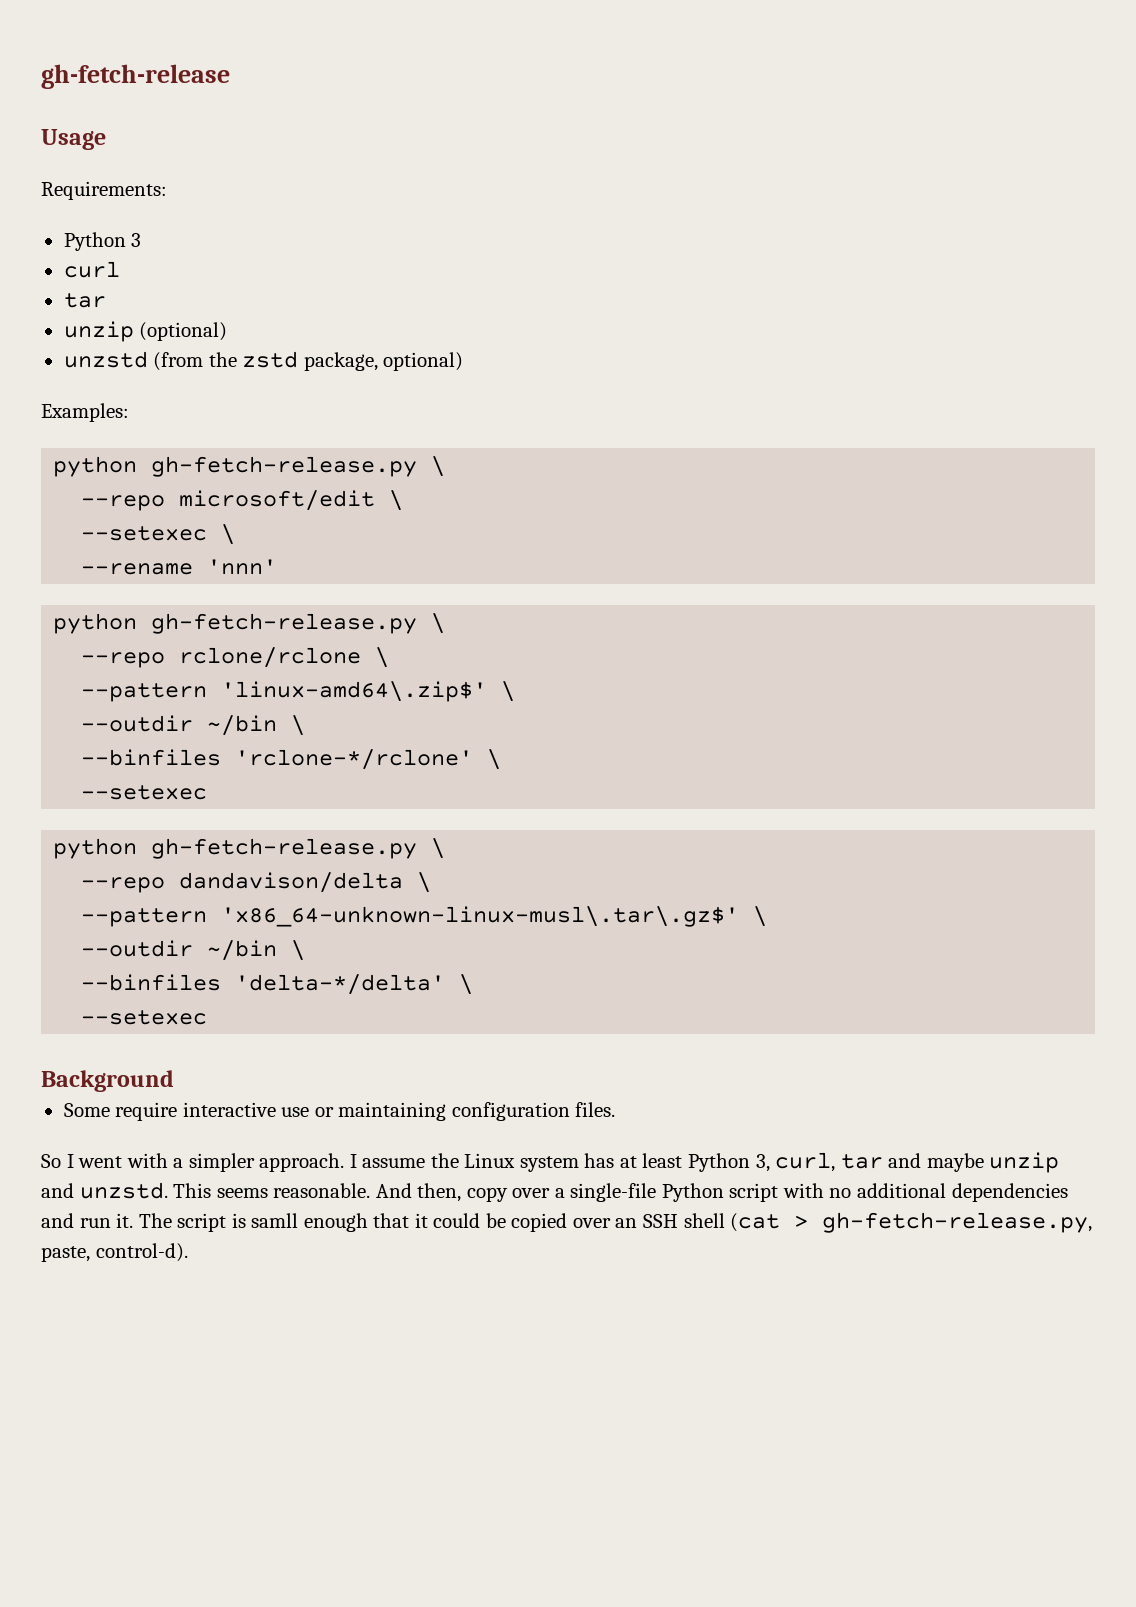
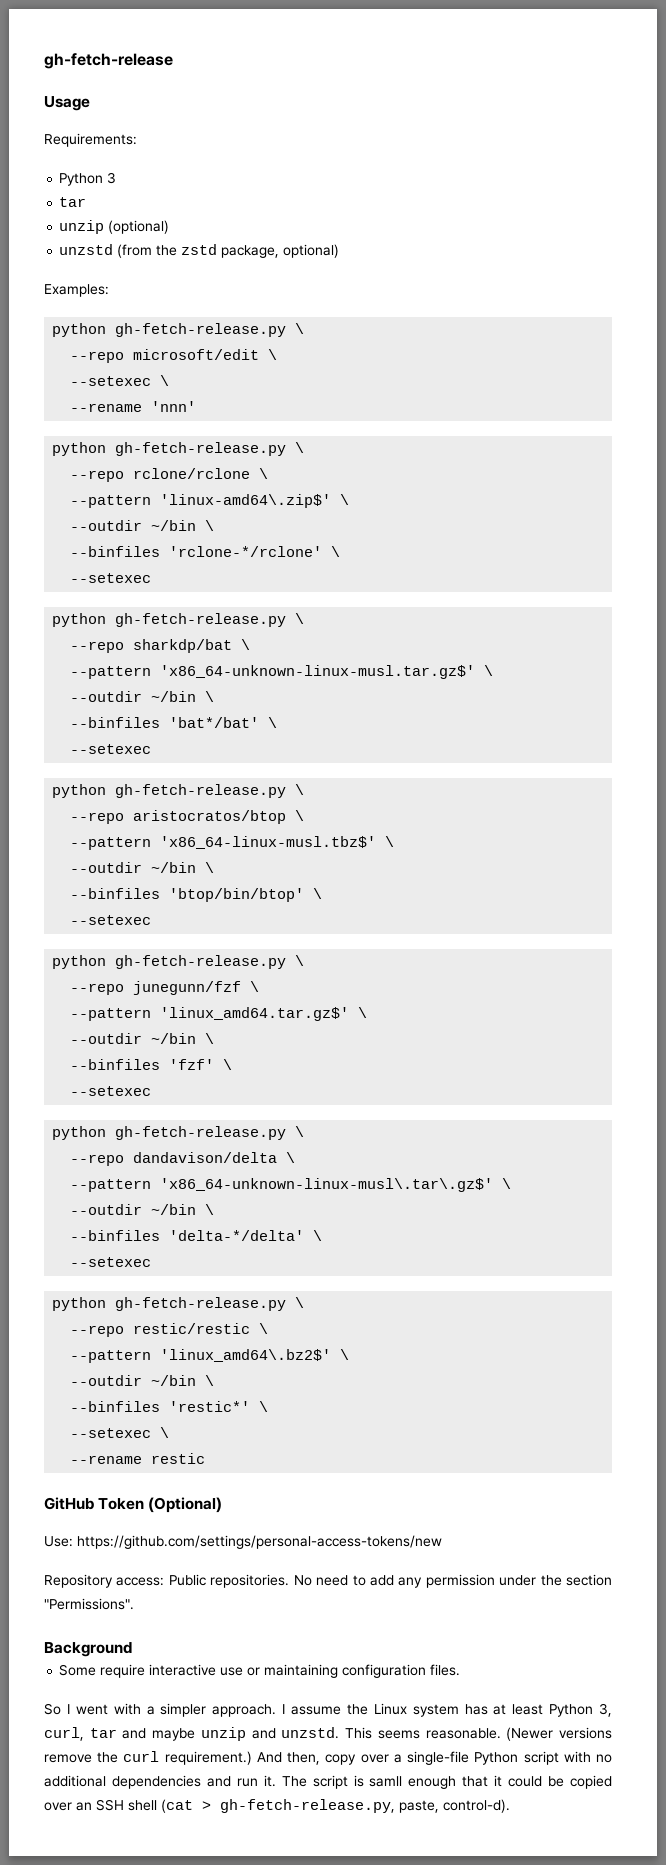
[63,261,120,278] // curl -> (117, 178) none
(446, 848) none -> [70,639,251,653] [70,665,494,679] [70,691,215,702] [70,717,278,728] [70,744,152,754] [52,784,305,798] [70,810,305,824] [70,836,395,850] [70,862,215,873] [70,888,323,902] [70,915,152,925] [52,955,305,969] [70,981,260,995] [70,1007,368,1021] [70,1033,215,1044] [70,1059,233,1070] [70,1086,152,1096] [52,1126,305,1140] // --repo sharkdp/bat \ // --pattern 'x86_64-unknown-linux-musl.tar.gz$' \ // --outdir ~/bin \ // --binfiles 'bat*/bat' \ // --setexec // python gh-fetch-release.py \ // --repo aristocratos/btop \ // --pattern 'x86_64-linux-musl.tbz$' \ // --outdir ~/bin \ // --binfiles 'btop/bin/btop' \ // --setexec // python gh-fetch-release.py \ // --repo junegunn/fzf \ // --pattern 'linux_amd64.tar.gz$' \ // --outdir ~/bin \ // --binfiles 'fzf' \ // --setexec // python gh-fetch-release.py \
(208, 1017) none -> [52,1297,305,1311] [70,1323,269,1337] [70,1349,350,1363] [70,1375,215,1386] [70,1401,269,1412] [70,1427,170,1438] [70,1453,206,1464] [44,1497,223,1513] [44,1535,442,1549] [44,1574,613,1588] [44,1598,134,1610] // python gh-fetch-release.py \ // --repo restic/restic \ // --pattern 'linux_amd64\.bz2$' \ // --outdir ~/bin \ // --binfiles 'restic*' \ // --setexec \ // --rename restic // GitHub Token (Optional) // Use: https://github.com/settings/personal-access-tokens/new // Repository access: Public repositories. No need to add any permission under the section "Permissions".
(371, 1190) none -> [506,1727,613,1741] [44,1751,252,1765] (Newer versions remove the curl requirement.)

